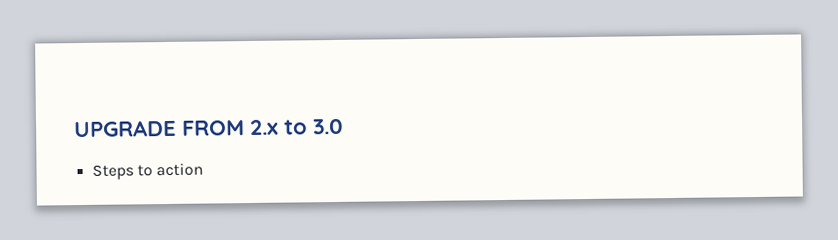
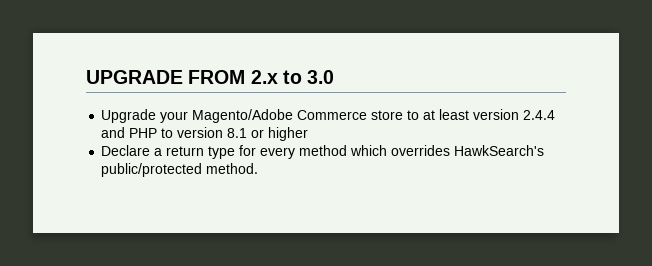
[91,162,205,180] Steps to action -> [101,109,556,123] [101,127,309,141] [101,145,545,159] [101,163,259,177] Upgrade your Magento/Adobe Commerce store to at least version 2.4.4 and PHP to version 8.1 or higher // Declare a return type for every method which overrides HawkSearch's public/protected method.

